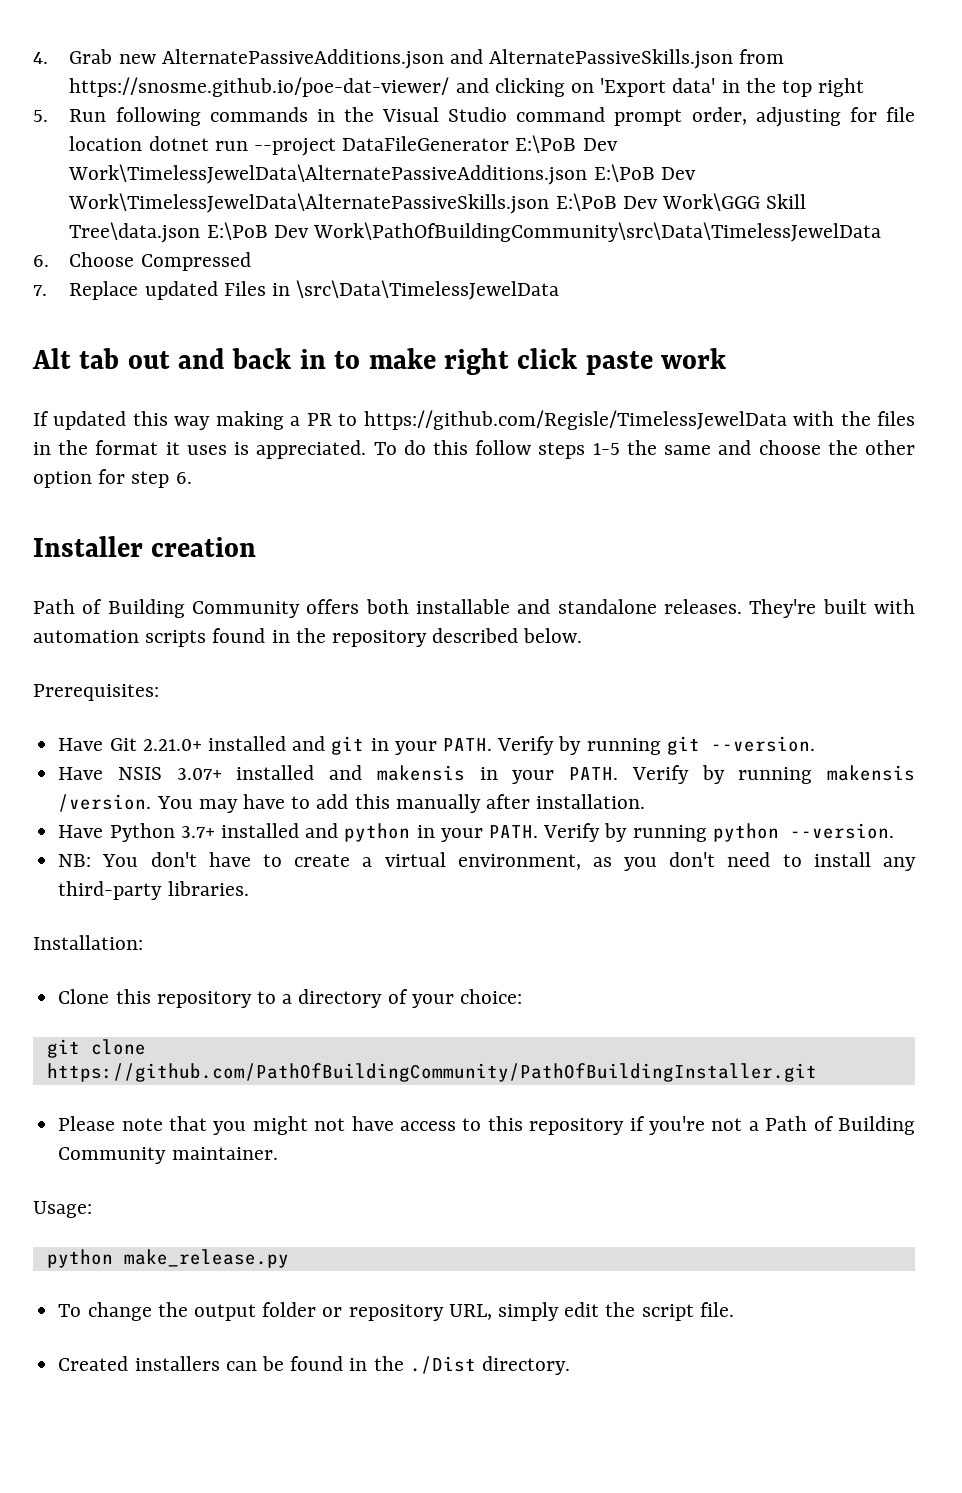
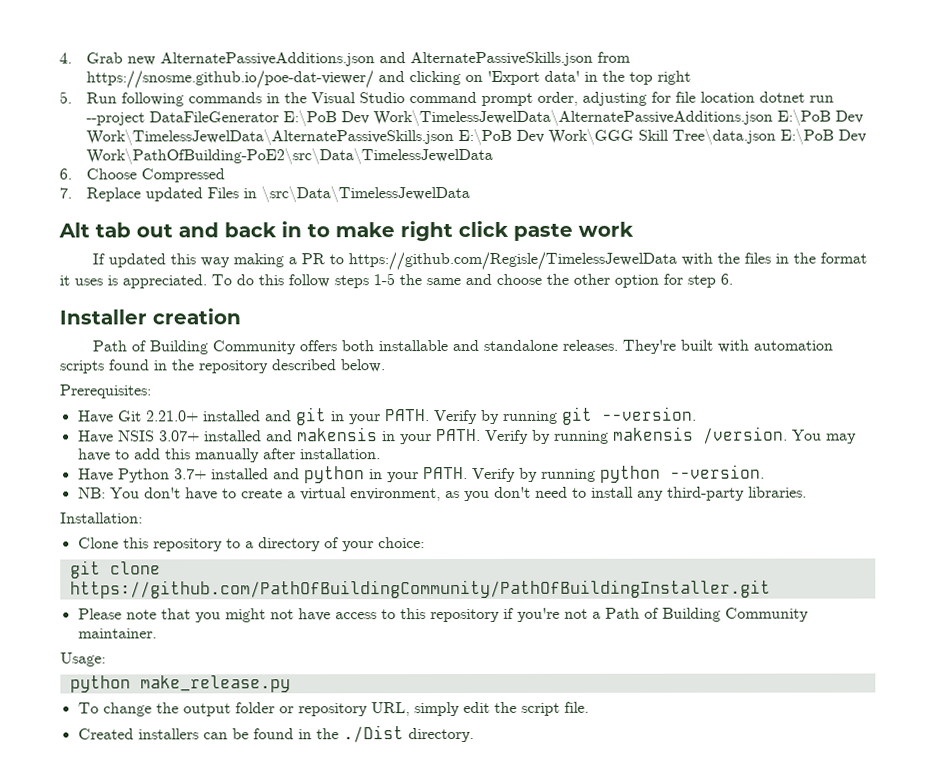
[313,222,882,242] Work\PathOfBuildingCommunity\src\Data\TimelessJewelData -> [86,147,494,165] Work\PathOfBuilding-PoE2\src\Data\TimelessJewelData

